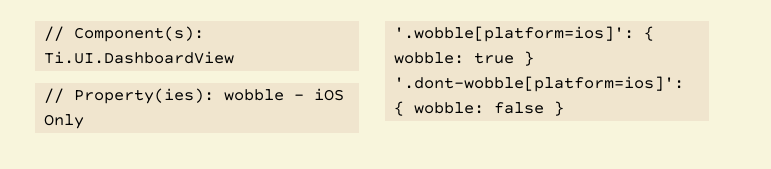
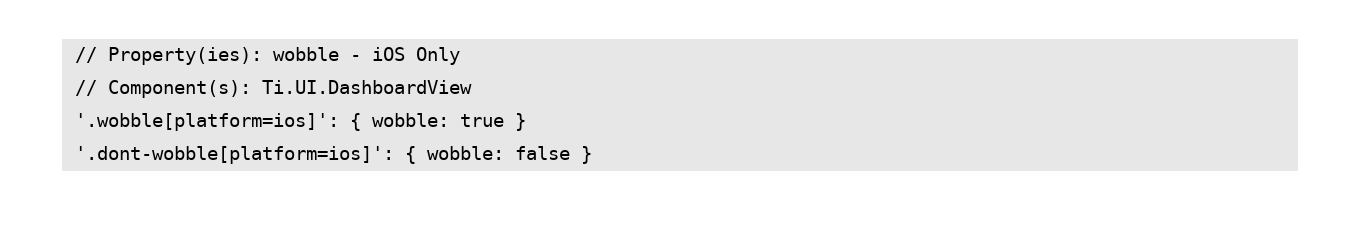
[43,26,204,42] [43,51,234,64] [43,88,64,103] // Component(s): Ti.UI.DashboardView // // -> [74,47,97,63] //
(84, 121) none -> [74,80,472,98] // // Component(s): Ti.UI.DashboardView

